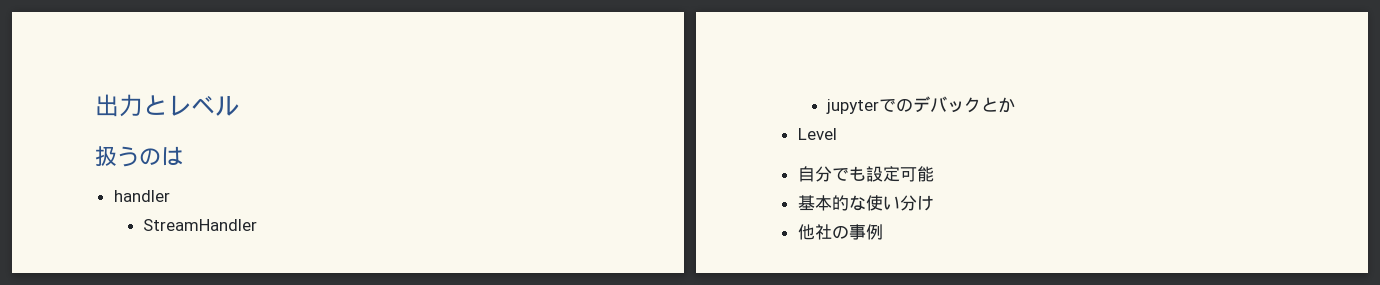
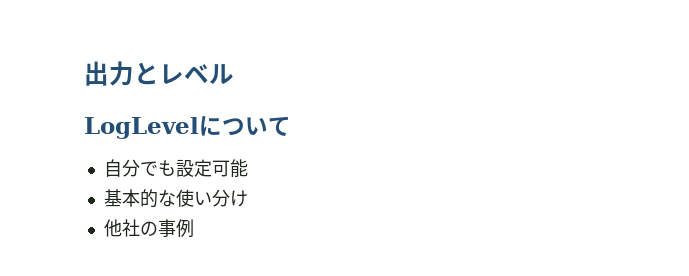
[95,146,183,167] [113,190,170,202] [143,219,258,231] [826,96,1016,114] [797,128,837,140] 扱うのは // handler // StreamHandler // jupyterでのデバックとか // Level -> [84,116,291,139] LogLevelについて

